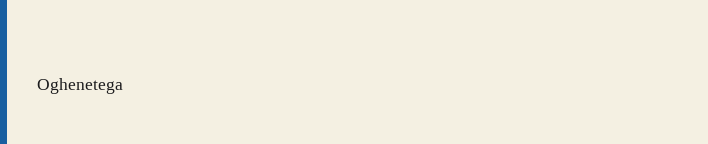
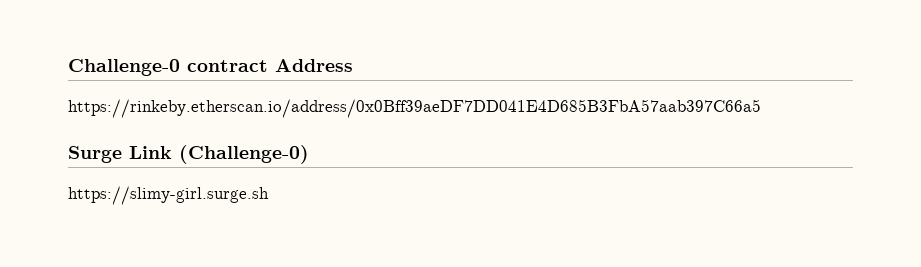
[37,78,123,94] Oghenetega -> [68,59,353,76] [68,99,761,118] [68,145,309,164] [68,186,269,205] Challenge-0 contract Address // https://rinkeby.etherscan.io/address/0x0Bff39aeDF7DD041E4D685B3FbA57aab397C66a5 // Surge Link (Challenge-0) // https://slimy-girl.surge.sh

